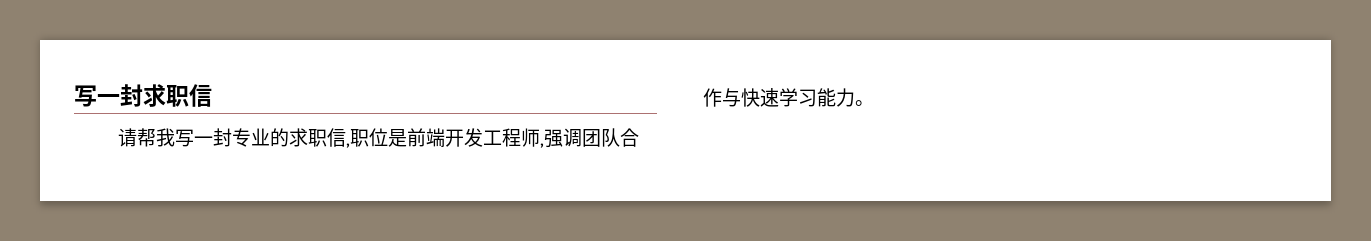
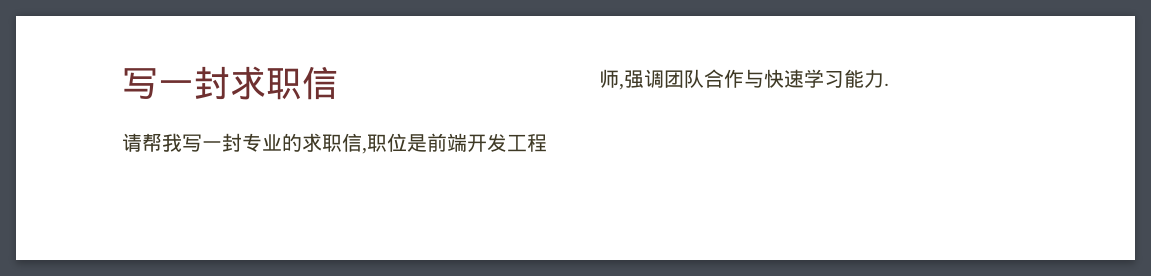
[855,100,874,106] 。 -> [884,83,889,86] .

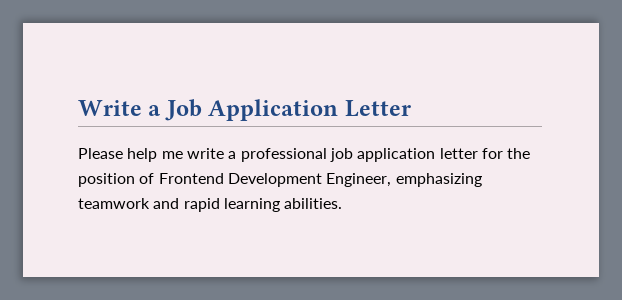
[122,66,338,100] [122,133,547,154] [599,69,889,90] 写一封求职信 // 请帮我写一封专业的求职信,职位是前端开发工程师,强调团队合作与快速学习能力. -> [78,99,411,121] [78,148,531,162] [78,173,482,187] [78,198,343,212] Write a Job Application Letter // Please help me write a professional job application letter for the position of Frontend Development Engineer, emphasizing teamwork and rapid learning abilities.

